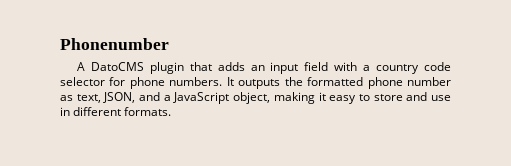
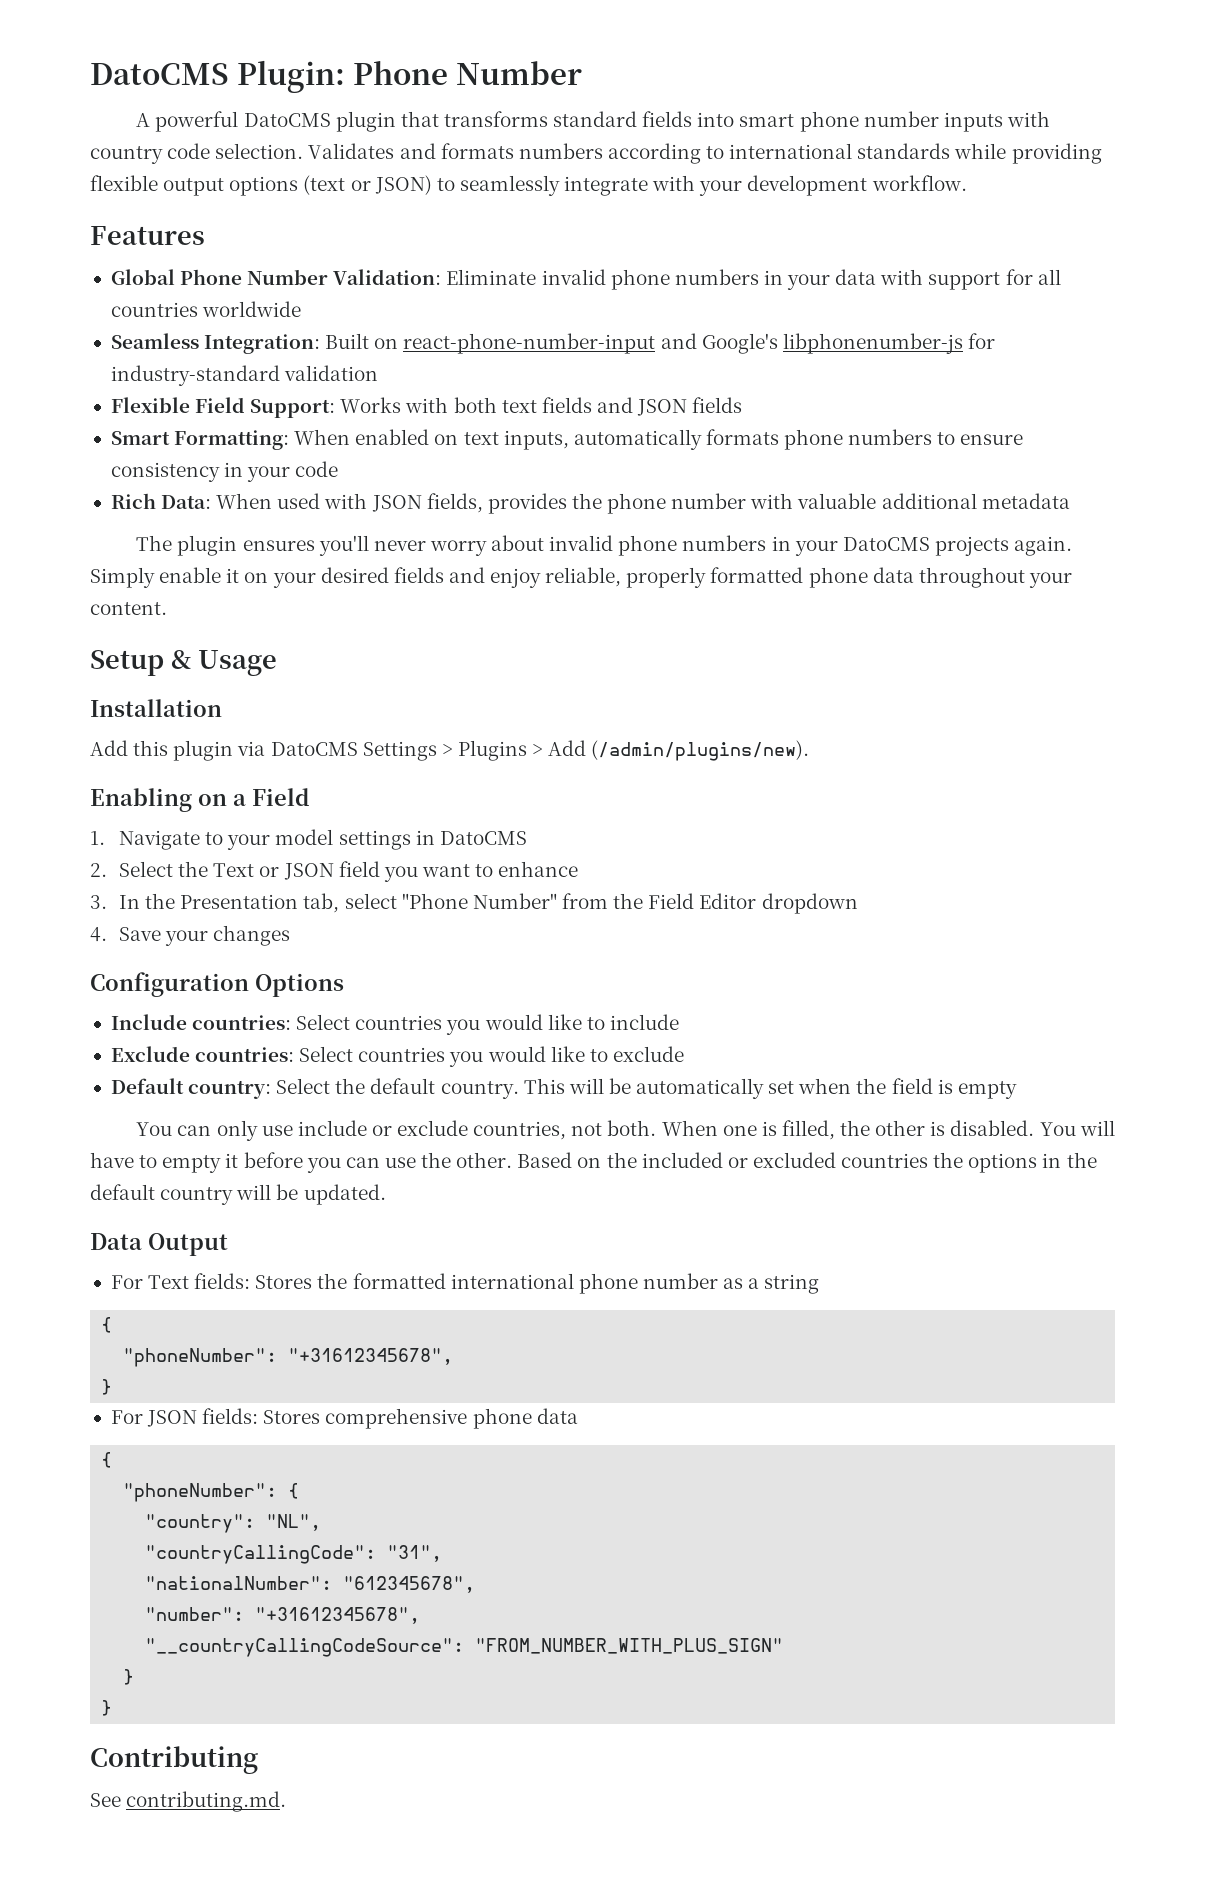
[60,38,169,50] Phonenumber -> [90,60,582,93] DatoCMS Plugin: Phone Number
(85, 66) none -> [155,111,239,132] powerful
[217,62,451,74] [60,77,281,89] adds an input field with a country code selector for phone numbers. It outputs -> [443,111,1050,132] [90,143,1102,164] [90,175,967,196] [90,226,205,245] [110,269,1061,290] [110,301,302,317] [110,333,995,354] [110,365,379,386] [110,397,743,418] [110,429,1024,450] [110,461,339,482] [110,493,1070,514] [136,535,1073,556] [90,567,1072,588] [90,602,167,615] [90,650,277,676] [90,699,222,717] [90,740,810,761] [90,788,309,812] [90,829,527,850] [90,861,579,882] [90,893,858,914] [90,925,291,946] [90,972,344,997] [110,1014,679,1035] [110,1046,684,1067] [110,1078,1017,1099] [136,1120,1115,1141] [90,1152,1097,1173] [90,1184,386,1205] [90,1233,228,1256] [110,1273,313,1289] transforms standard fields into smart phone number inputs with country code selection. Validates and formats numbers according to international standards while providing flexible output options (text or JSON) to seamlessly integrate with your development workflow. // Features // Global Phone Number Validation: Eliminate invalid phone numbers in your data with support for all countries worldwide // Seamless Integration: Built on react-phone-number-input and Google's libphonenumber-js for industry-standard validation // Flexible Field Support: Works with both text fields and JSON fields // Smart Formatting: When enabled on text inputs, automatically formats phone numbers to ensure consistency in your code // Rich Data: When used with JSON fields, provides the phone number with valuable additional metadata // The plugin ensures you'll never worry about invalid phone numbers in your DatoCMS projects again. Simply enable it on your desired fields and enjoy reliable, properly formatted phone data throughout your content. // Setup & Usage // Installation // Add this plugin via DatoCMS Settings > Plugins > Add (/admin/plugins/new). // Enabling on a Field // 1. Navigate to your model settings in DatoCMS // 2. Select the Text or JSON field you want to enhance // 3. In the Presentation tab, select "Phone Number" from the Field Editor dropdown // 4. Save your changes // Configuration Options // Include countries: Select countries you would like to include // Exclude countries: Select countries you would like to exclude // Default country: Select the default country. This will be automatically set when the field is empty // You can only use include or exclude countries, not both. When one is filled, the other is disabled. You will have to empty it before you can use the other. Based on the included or excluded countries the options in the default country will be updated. // Data Output // For Text fields: Stores
(364, 81) none -> [450,1273,574,1289] international
[76,92,451,104] [60,107,172,116] text, JSON, and a JavaScript object, making it easy to store and use in different formats. -> [748,1274,820,1294] [101,1317,113,1333] [123,1348,454,1367] [101,1379,113,1395] [110,1408,578,1429] [101,1452,113,1468] [123,1483,300,1502] [145,1514,322,1533] [145,1545,443,1564] [145,1576,476,1593] [145,1607,421,1624] [145,1638,784,1657] [123,1669,135,1685] [101,1700,113,1716] [90,1746,258,1774] [90,1791,287,1812] a string // { // "phoneNumber": "+31612345678", // } // For JSON fields: Stores comprehensive phone data // { // "phoneNumber": { // "country": "NL", // "countryCallingCode": "31", // "nationalNumber": "612345678", // "number": "+31612345678", // "__countryCallingCodeSource": "FROM_NUMBER_WITH_PLUS_SIGN" // } // } // Contributing // See contributing.md.

